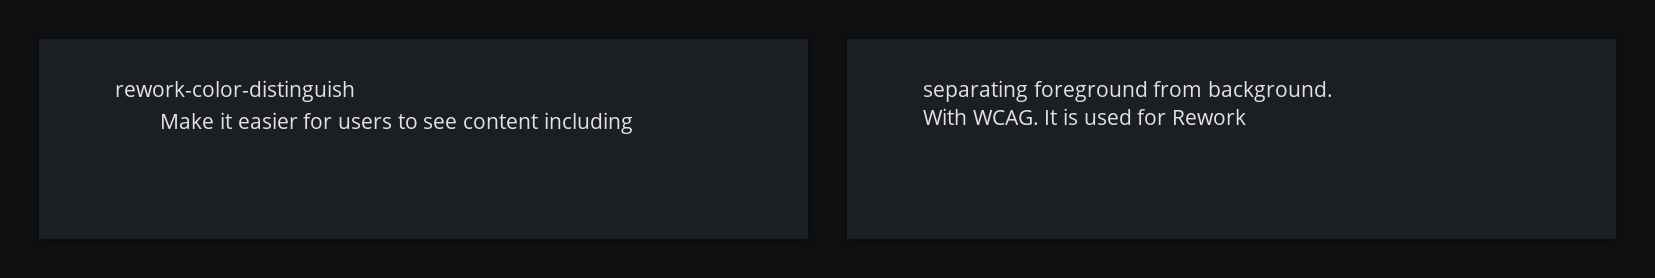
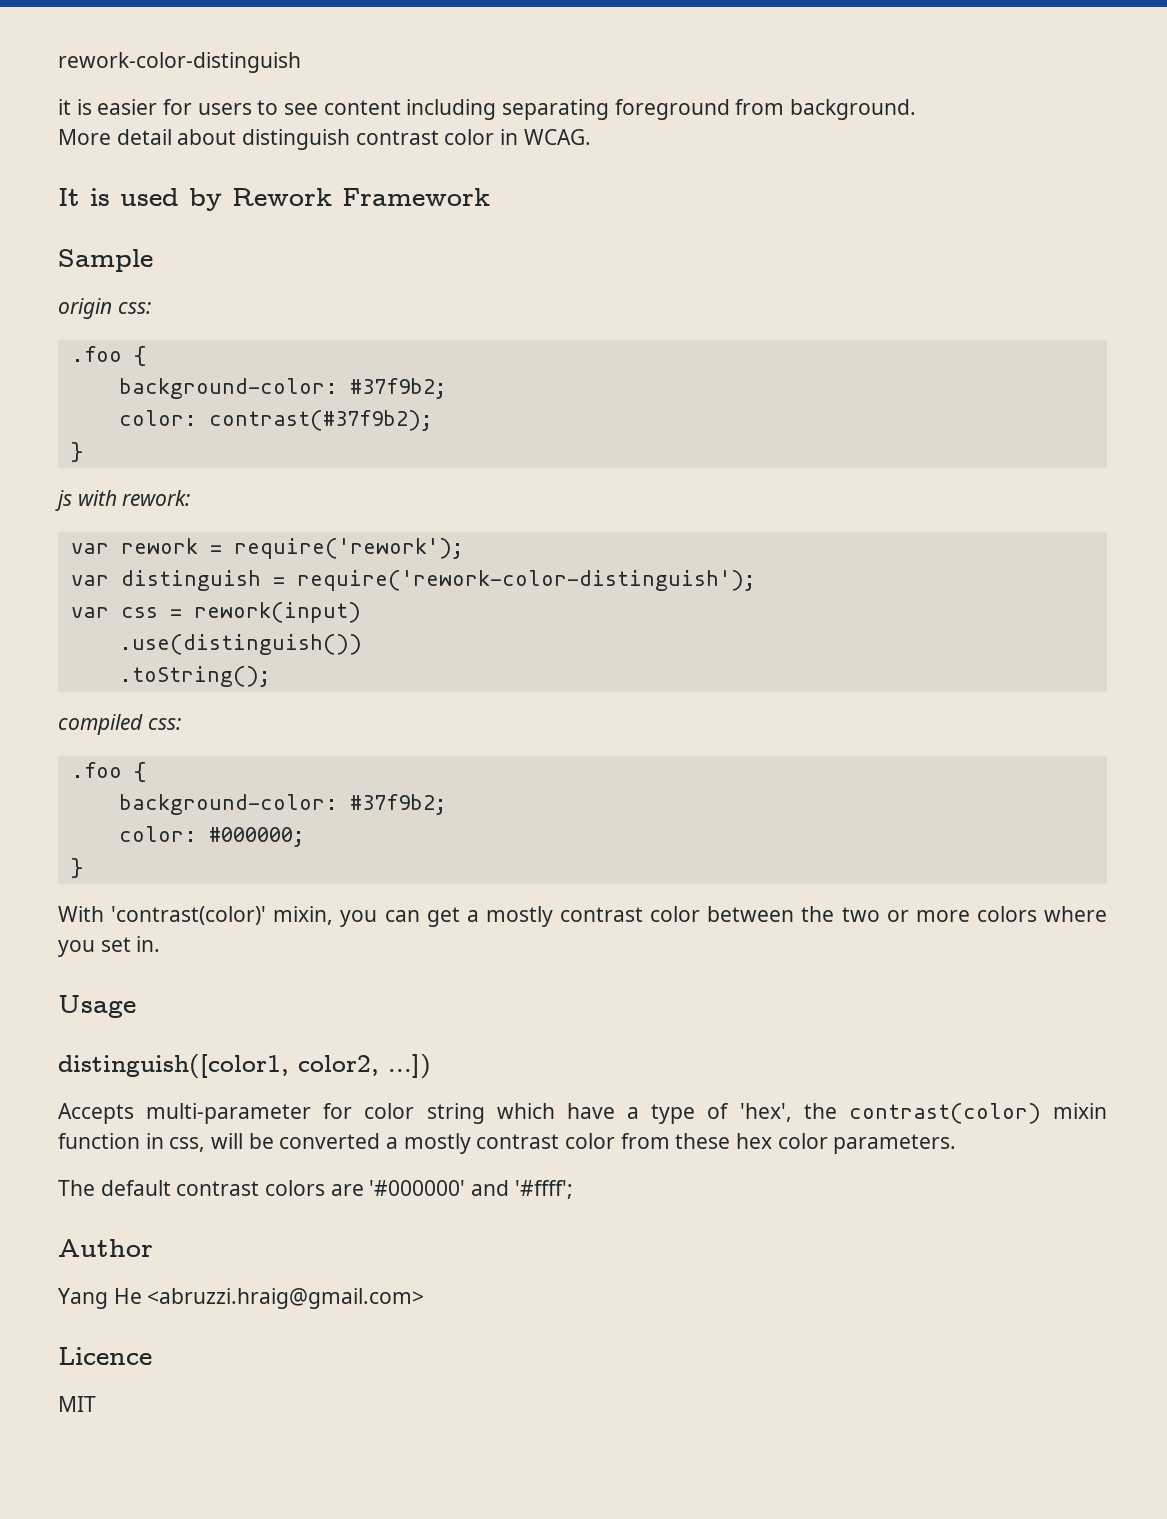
[160,112,233,129] Make it -> [58,99,92,115] it is
[923,108,967,125] With -> [58,129,519,150] More detail about distinguish contrast color in
(1039, 117) none -> (591, 137) //
[1137,109,1247,125] for Rework -> [189,188,490,211] [58,249,153,272] [58,298,151,319] [70,346,146,366] [118,378,447,399] [118,410,433,431] [70,442,83,462] [55,490,191,511] [70,538,464,559] [70,570,756,591] [70,602,361,623] [118,634,362,655] [118,666,271,687] [58,714,181,735] [70,762,146,782] [118,794,447,815] [118,826,305,847] [70,858,83,878] [58,906,1107,927] [58,936,161,957] [58,995,136,1018] [58,1054,431,1079] [58,1103,1107,1124] [58,1133,957,1154] [58,1180,573,1199] [58,1239,153,1257] [58,1288,425,1309] [58,1347,152,1365] [58,1396,96,1412] by Rework Framework // Sample // origin css: // .foo { // background-color: #37f9b2; // color: contrast(#37f9b2); // } // js with rework: // var rework = require('rework'); // var distinguish = require('rework-color-distinguish'); // var css = rework(input) // .use(distinguish()) // .toString(); // compiled css: // .foo { // background-color: #37f9b2; // color: #000000; // } // With 'contrast(color)' mixin, you can get a mostly contrast color between the two or more colors where you set in. // Usage // distinguish([color1, color2, ...]) // Accepts multi-parameter for color string which have a type of 'hex', the contrast(color) mixin function in css, will be converted a mostly contrast color from these hex color parameters. // The default contrast colors are '#000000' and '#ffff'; // Author // Yang He <abruzzi.hraig@gmail.com> // Licence // MIT

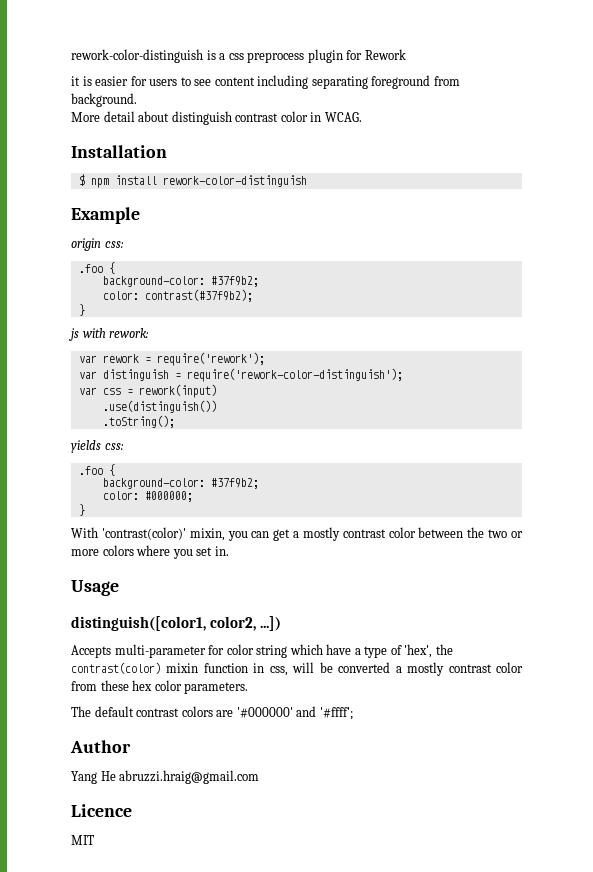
[58,52,301,73] rework-color-distinguish -> [71,49,406,63] rework-color-distinguish is a css preprocess plugin for Rework
[58,188,490,211] [58,249,153,272] It is used by Rework Framework // Sample -> [71,145,167,158] [78,174,307,188] [71,207,140,224] Installation // $ npm install rework-color-distinguish // Example
[58,714,143,735] compiled -> [71,440,101,453] yields
[147,1288,425,1309] <abruzzi.hraig@gmail.com> -> [119,770,260,784] abruzzi.hraig@gmail.com

